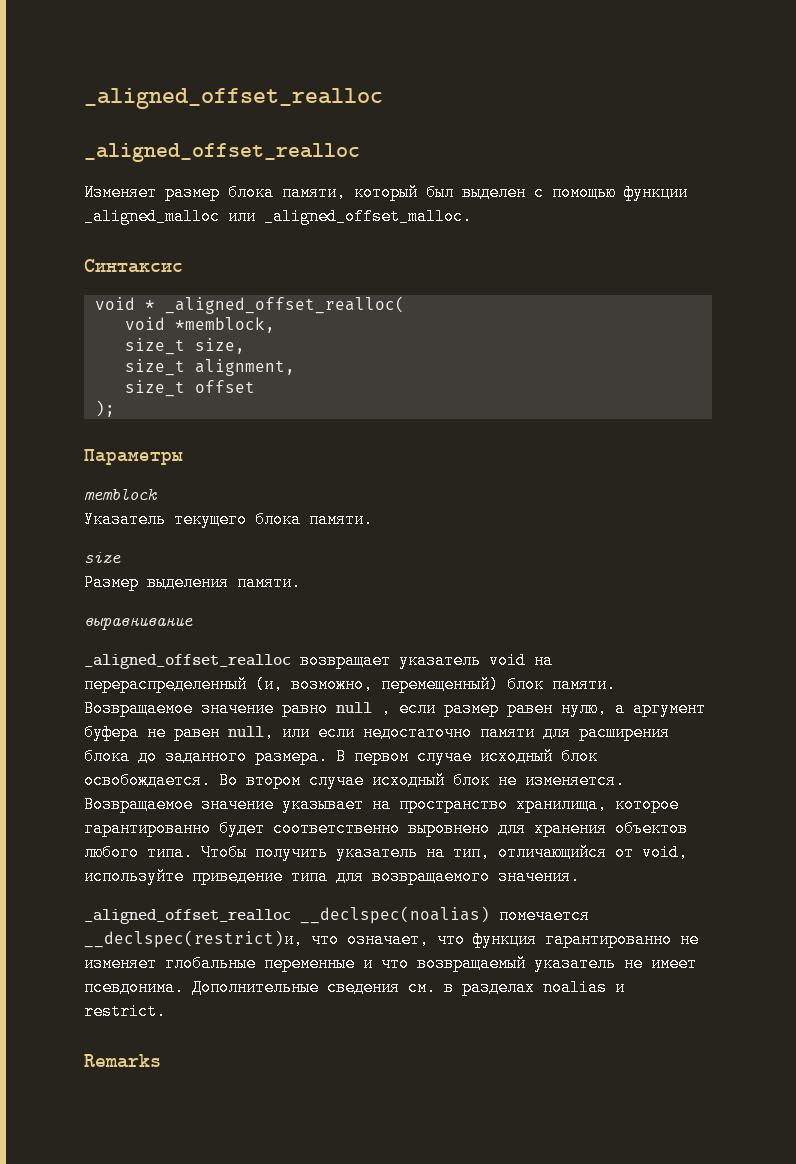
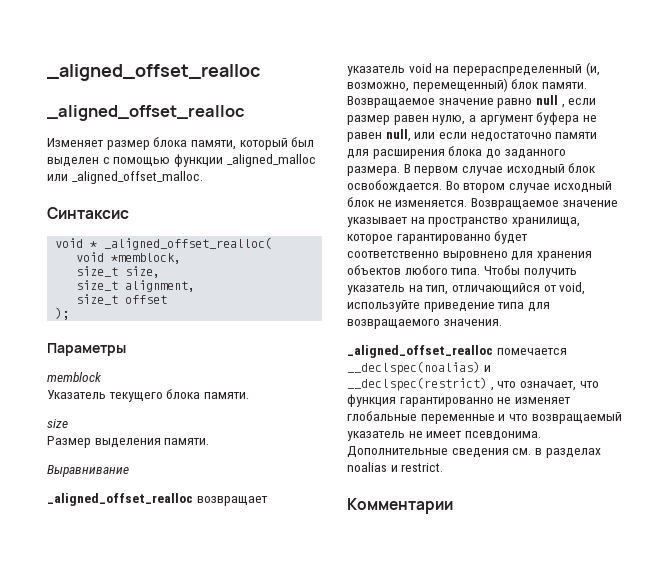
[84,617,193,630] выравнивание -> [47,465,129,477] Выравнивание
[300,906,589,924] [84,930,303,948] __declspec(noalias) помечается __declspec(restrict)и, -> [496,348,567,355] [347,361,491,375] [347,377,494,391] помечается __declspec(noalias) и __declspec(restrict) ,
[84,1054,161,1068] Remarks -> [347,498,453,514] Комментарии

